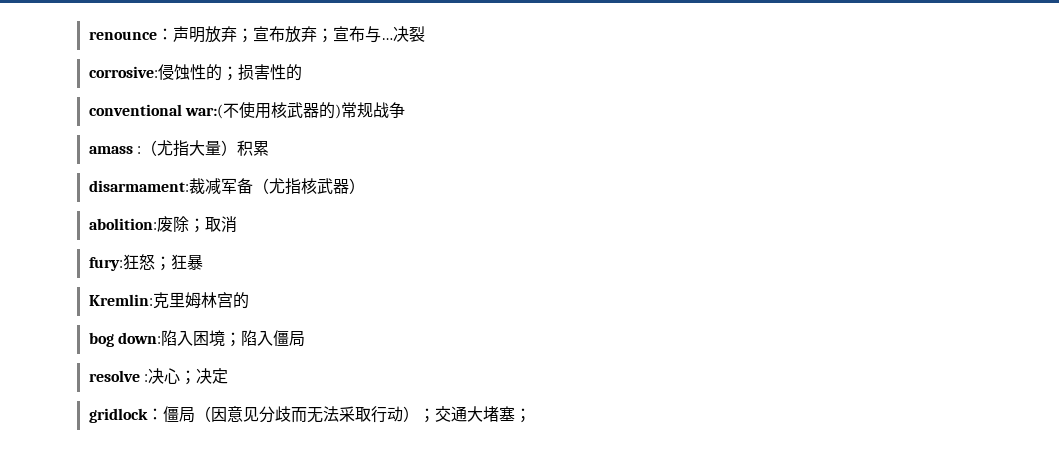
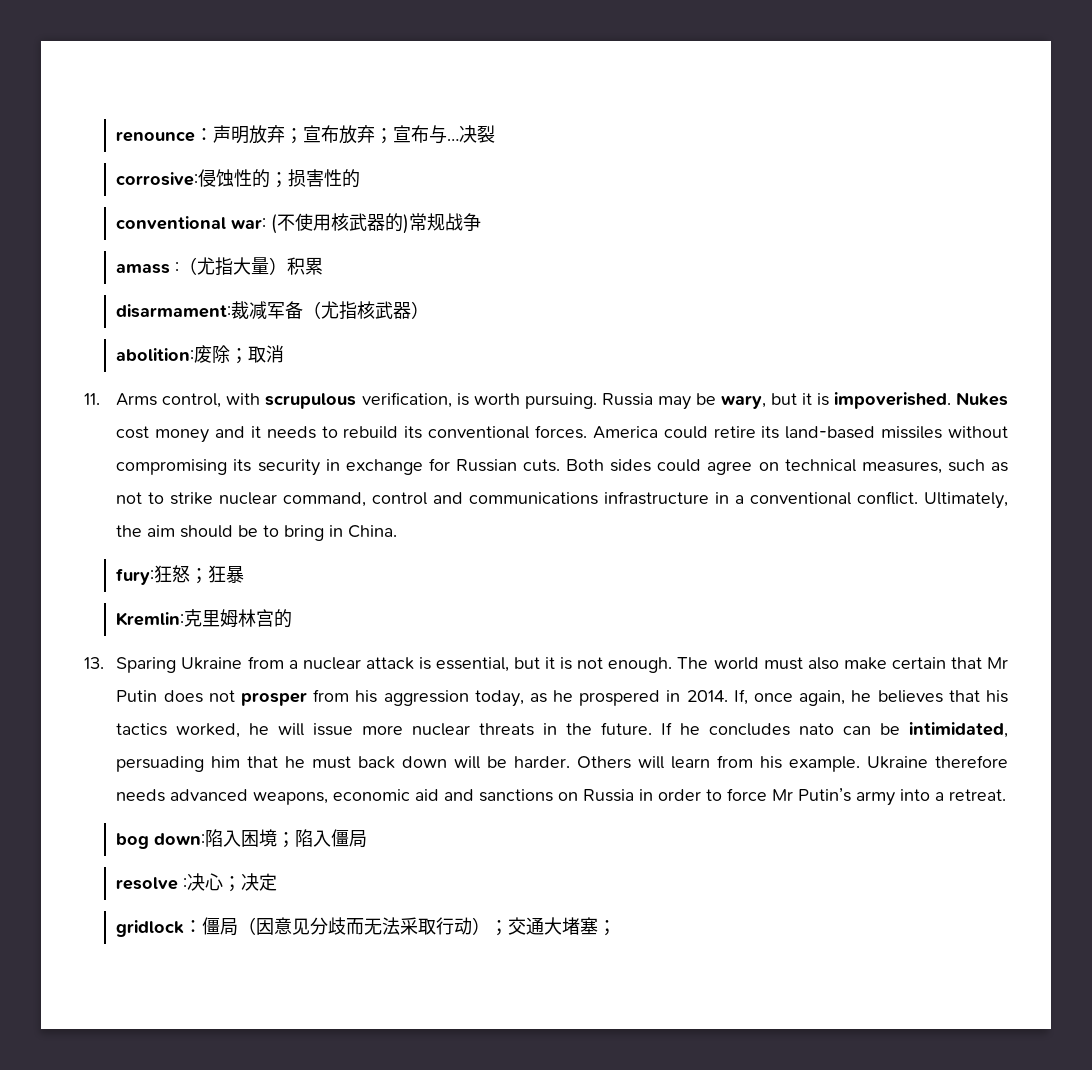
[184,104,223,119] war:( -> [231,214,278,234] war: (
(237, 224) none -> [84,392,1009,410] [116,425,1009,443] [116,458,1009,476] [116,491,1009,509] [116,525,398,541] // 11. Arms control, with scrupulous verification, is worth pursuing. Russia may be wary, but it is impoverished. Nukes cost money and it needs to rebuild its conventional forces. America could retire its land-based missiles without compromising its security in exchange for Russian cuts. Both sides could agree on technical measures, such as not to strike nuclear command, control and communications infrastructure in a conventional conflict. Ultimately, the aim should be to bring in China.
(249, 300) none -> [84,656,1008,673] [116,689,1008,707] [116,722,1009,738] [116,755,1009,772] [116,788,1007,806] // 13. Sparing Ukraine from a nuclear attack is essential, but it is not enough. The world must also make certain that Mr Putin does not prosper from his aggression today, as he prospered in 2014. If, once again, he believes that his tactics worked, he will issue more nuclear threats in the future. If he concludes nato can be intimidated, persuading him that he must back down will be harder. Others will learn from his example. Ukraine therefore needs advanced weapons, economic aid and sanctions on Russia in order to force Mr Putin’s army into a retreat.

